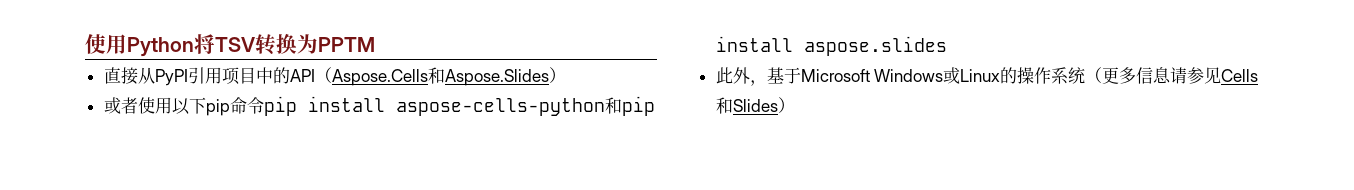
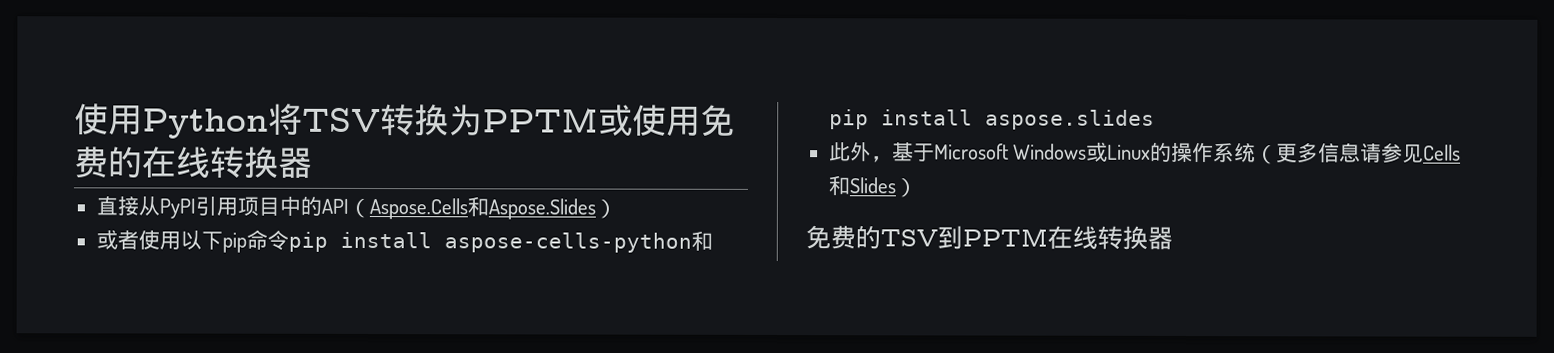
(375, 44) none -> [598,104,735,137] [73,146,313,179] 或使用免费的在线转换器
(795, 105) none -> [805,225,1173,250] // 免费的TSV到PPTM在线转换器

